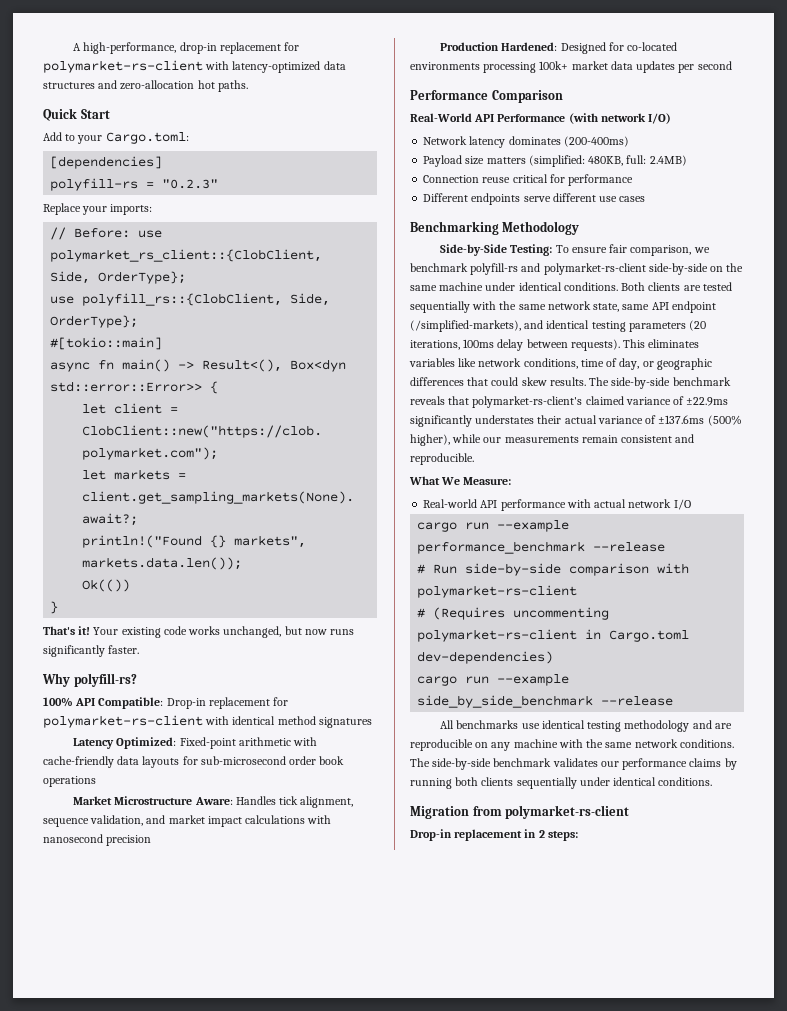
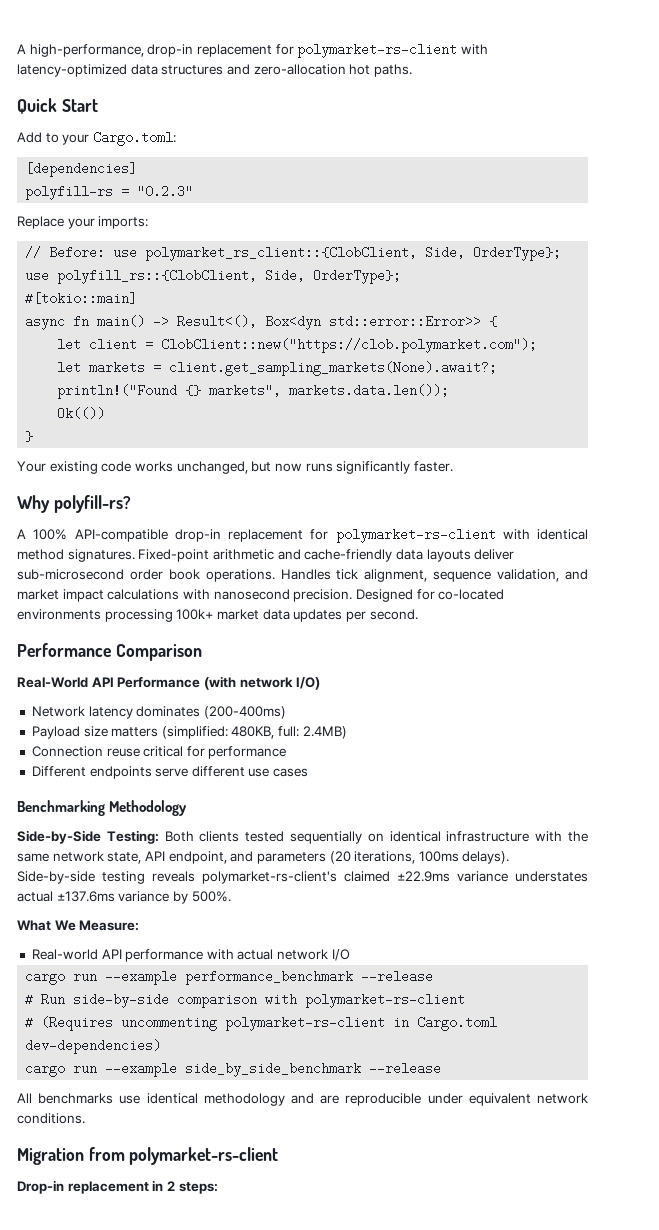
[43,626,91,635] That's it! -> (34, 436) none
[43,697,206,709] 100% API Compatible: Drop-in -> [17,529,221,542] A 100% API-compatible drop-in
[318,717,372,728] [73,737,177,749] signatures // Latency Optimized: -> [67,549,135,562] signatures.
[293,737,318,746] with -> [277,549,301,560] and
[182,756,198,765] for -> [474,549,515,560] deliver
[43,776,96,787] [73,796,233,805] operations // Market Microstructure Aware: -> [205,569,275,582] operations.
[106,835,152,846] [440,42,558,51] precision // Production Hardened: -> [293,589,353,602] precision.
[697,61,732,70] second -> [369,609,418,620] second.
[555,244,710,256] [410,263,744,275] [410,282,618,291] To ensure fair comparison, we benchmark polyfill-rs and polymarket-rs-client side-by-side on the same machine under identical conditions. -> (159, 837) none
[683,285,701,291] are -> (240, 836) none
(470, 307) none -> [367,831,530,842] on identical infrastructure
[622,301,716,313] [410,320,707,332] [410,339,700,351] [409,358,712,370] [410,377,731,389] [410,396,729,408] [410,415,742,427] [410,434,695,446] [410,453,474,465] same API endpoint (/simplified-markets), and identical testing parameters (20 iterations, 100ms delay between requests). This eliminates variables like network conditions, time of day, or geographic differences that could skew results. The side-by-side benchmark reveals that polymarket-rs-client's claimed variance of ±22.9ms significantly understates their actual variance of ±137.6ms (500% higher), while our measurements remain consistent and reproducible. -> [144,851,510,864] [17,871,588,884] [17,891,231,904] API endpoint, and parameters (20 iterations, 100ms delays). Side-by-side testing reveals polymarket-rs-client's claimed ±22.9ms variance understates actual ±137.6ms variance by 500%.
[587,721,622,732] testing -> (198, 1098) none
[475,739,734,751] [410,758,737,770] [410,777,657,789] on any machine with the same network conditions. The side-by-side benchmark validates our performance claims by running both clients sequentially under identical -> [427,1093,588,1106] under equivalent network

